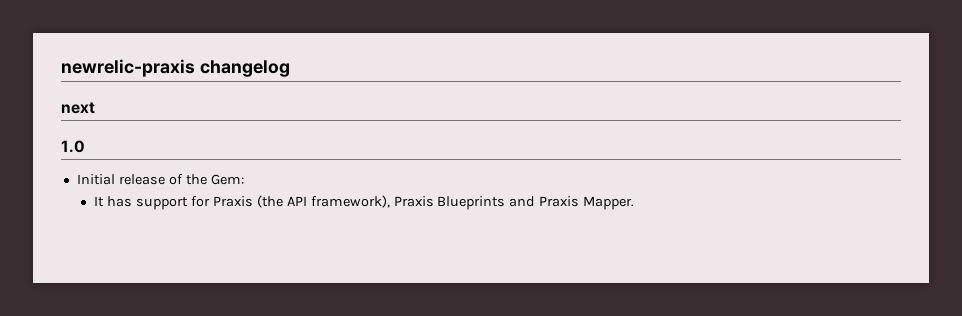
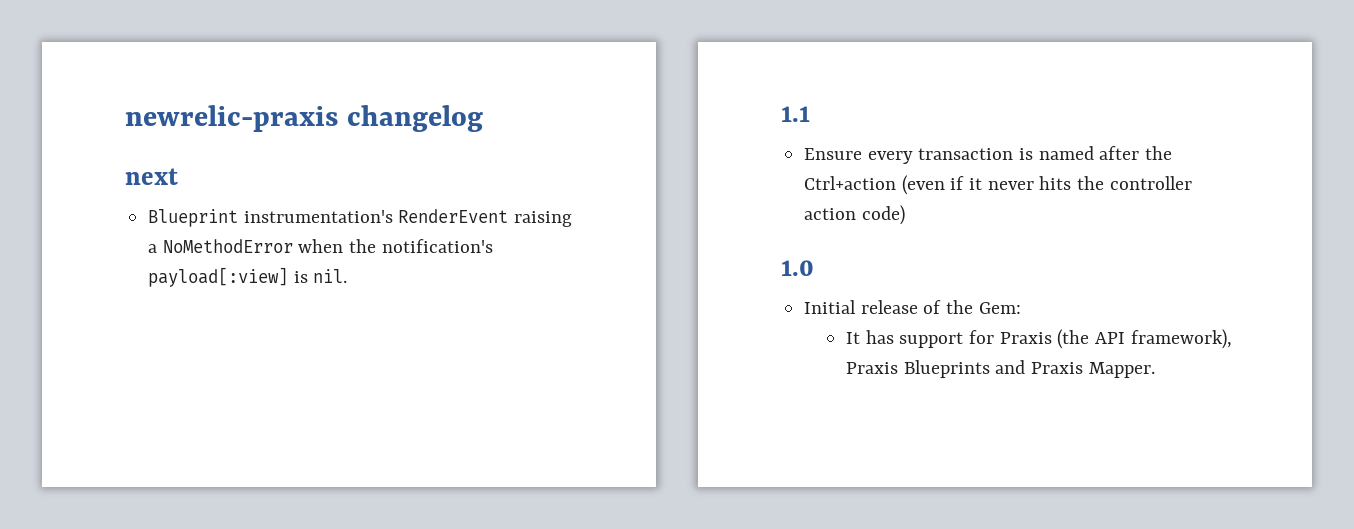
(95, 108) none -> [148,209,573,227] [148,239,493,253] [148,267,348,287] [781,106,810,122] [804,146,1173,164] [804,175,1192,195] [804,205,905,225] // Blueprint instrumentation's RenderEvent raising a NoMethodError when the notification's payload[:view] is nil. // 1.1 // Ensure every transaction is named after the Ctrl+action (even if it never hits the controller action code)

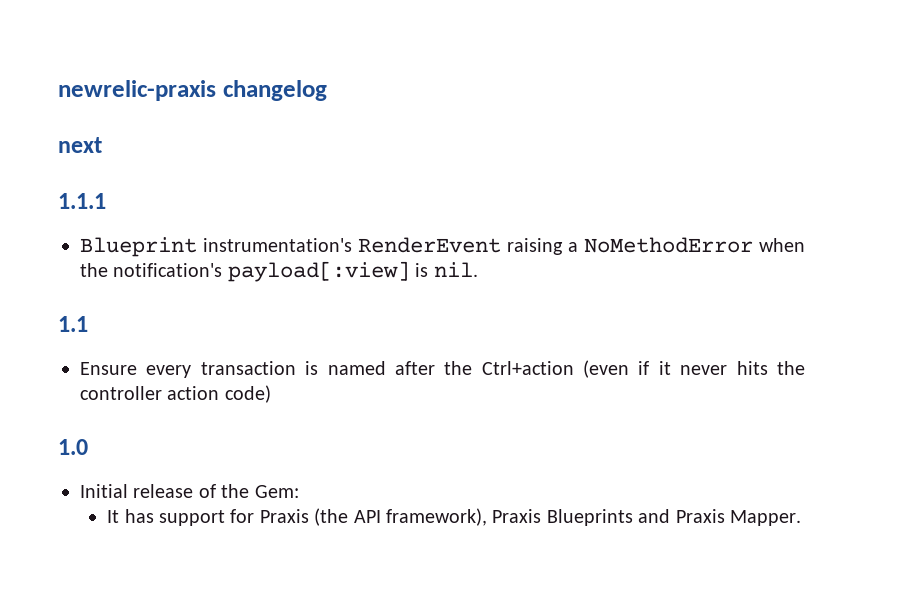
(178, 176) none -> [58,193,106,209] // 1.1.1

